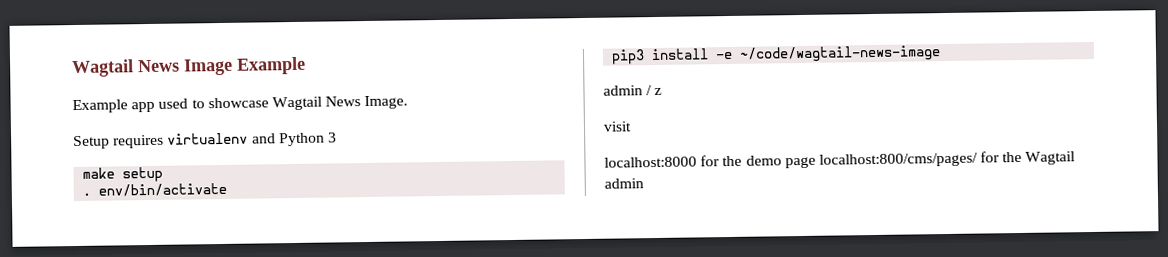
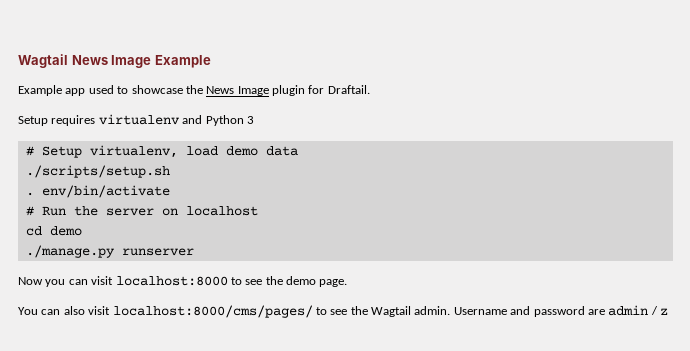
[271,95,409,111] Wagtail News Image. -> [185,85,370,96] the News Image plugin for Draftail.
[82,166,164,183] [82,182,228,197] [611,45,942,65] [603,85,663,96] [603,121,632,132] [604,151,1076,169] [604,178,644,189] make setup // . env/bin/activate // pip3 install -e ~/code/wagtail-news-image // admin / z // visit // localhost:8000 for the demo page localhost:800/cms/pages/ for the Wagtail admin -> [25,145,298,158] [25,165,170,178] [25,185,170,198] [25,206,258,216] [25,226,82,236] [25,245,194,258] [18,276,348,287] [18,305,668,318] # Setup virtualenv, load demo data // ./scripts/setup.sh // . env/bin/activate // # Run the server on localhost // cd demo // ./manage.py runserver // Now you can visit localhost:8000 to see the demo page. // You can also visit localhost:8000/cms/pages/ to see the Wagtail admin. Username and password are admin / z

